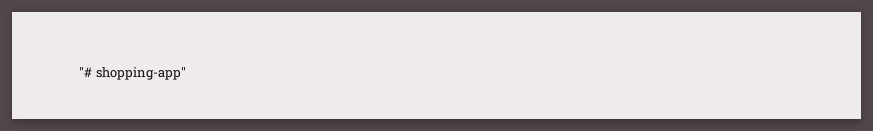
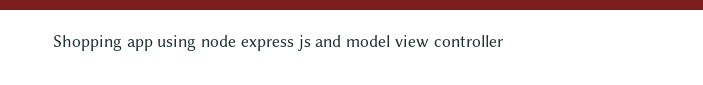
[79,67,186,80] "# shopping-app" -> [53,35,503,51] Shopping app using node express js and model view controller

